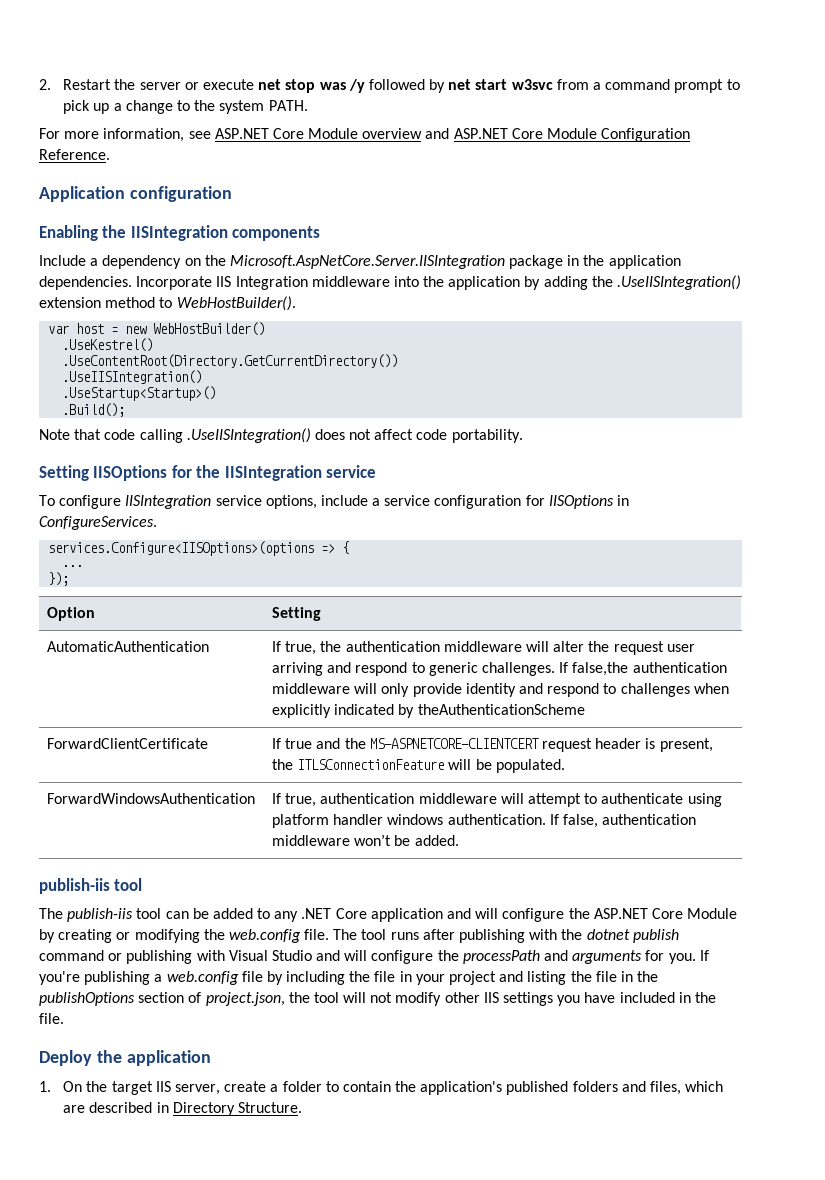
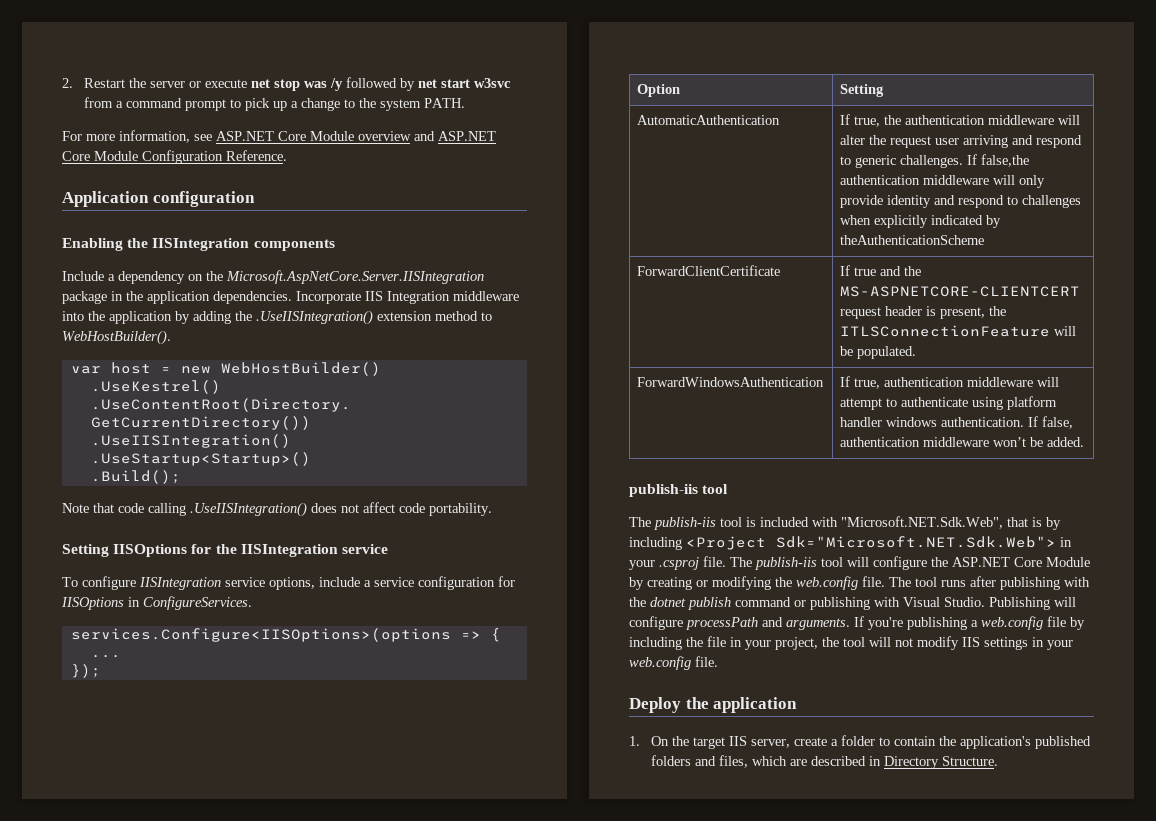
[165,908,472,922] can be added to any .NET Core application and -> [746,516,1061,530] [629,536,1072,550] [629,556,843,570] is included with "Microsoft.NET.Sdk.Web", that is by including <Project Sdk="Microsoft.NET.Sdk.Web"> in your .csproj file. The publish-iis tool
[271,950,459,964] Studio and will configure the -> [944,597,1076,610] [629,616,683,630] Studio. Publishing will configure
[572,950,696,964] arguments for you. -> [786,618,850,630] arguments.
[449,971,659,985] [39,992,285,1006] project and listing the file in the publishOptions section of project.json, -> [775,637,818,650] project,
[444,992,480,1003] other -> (959, 643) none
[557,992,716,1006] you have included in the -> [1032,637,1073,650] [629,656,691,670] in your web.config

